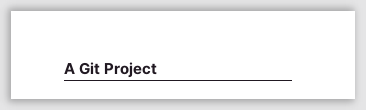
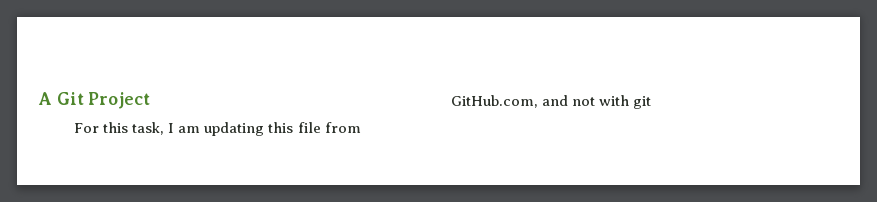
(158, 70) none -> [74,122,361,136] [451,95,652,109] // For this task, I am updating this file from GitHub.com, and not with git

